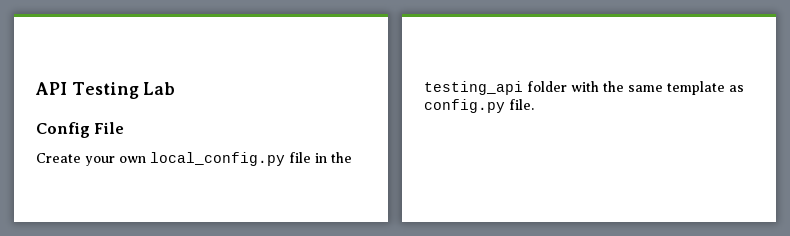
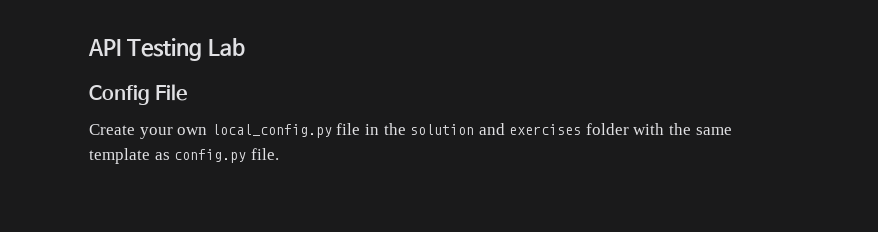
[424,81,523,95] testing_api -> [410,123,582,135] solution and exercises

